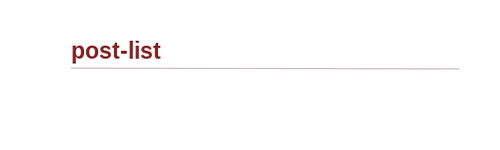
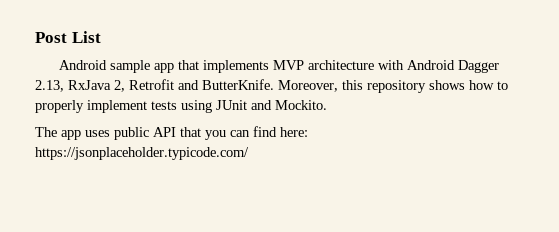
[71,40,162,64] post-list -> [35,31,101,43] [59,60,500,73] [35,79,508,93] [35,100,327,113] [35,126,308,140] [35,147,249,160] Post List // Android sample app that implements MVP architecture with Android Dagger 2.13, RxJava 2, Retrofit and ButterKnife. Moreover, this repository shows how to properly implement tests using JUnit and Mockito. // The app uses public API that you can find here: https://jsonplaceholder.typicode.com/

